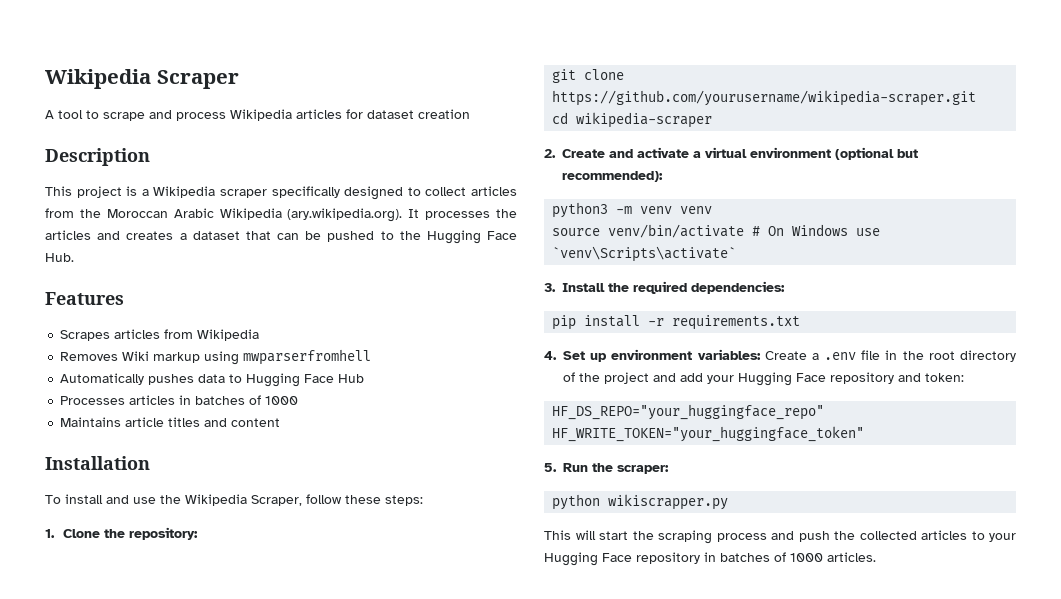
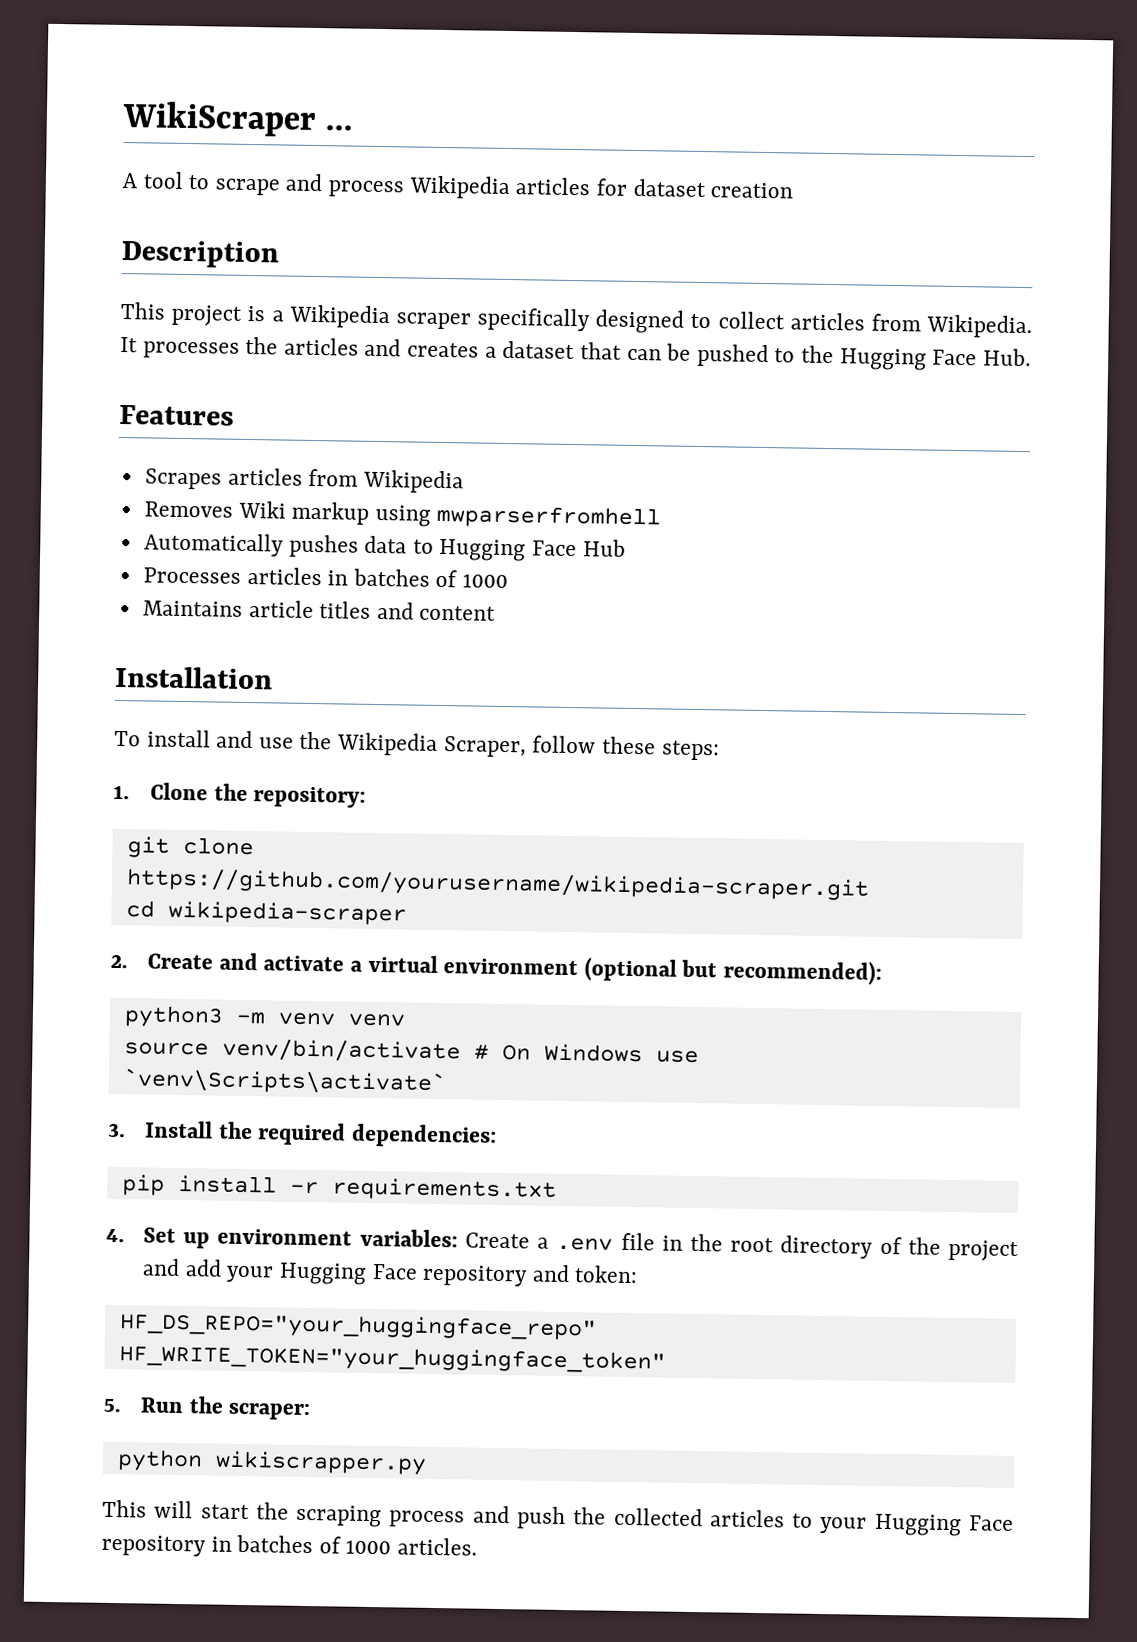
[45,69,239,89] Wikipedia Scraper -> [122,100,354,137] WikiScraper ...
[79,208,403,222] the Moroccan Arabic Wikipedia (ary.wikipedia.org). -> [925,314,1032,339] Wikipedia.

